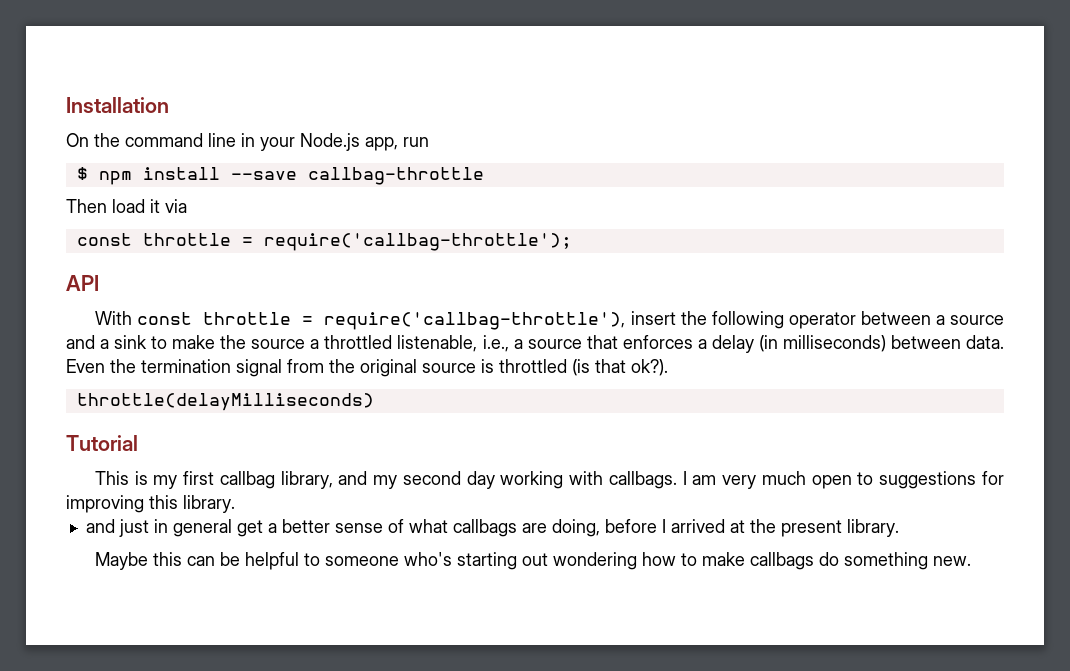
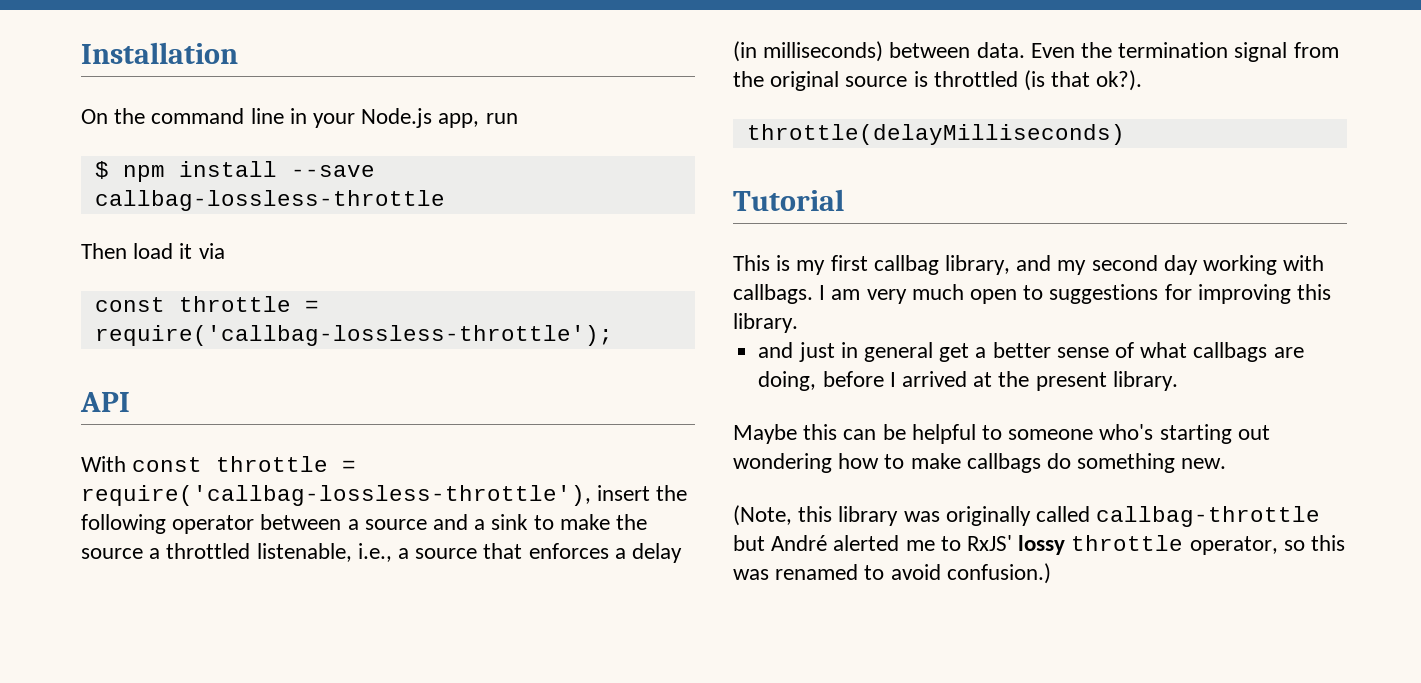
[307,167,484,185] callbag-throttle -> [94,190,445,211] callbag-lossless-throttle
[263,233,572,251] require('callbag-throttle'); -> [94,325,613,346] require('callbag-lossless-throttle');
[324,312,626,330] require('callbag-throttle'), -> [81,485,591,506] require('callbag-lossless-throttle'),
(971, 561) none -> [733,505,1321,527] [733,535,1346,555] [733,563,1051,584] // (Note, this library was originally called callbag-throttle but André alerted me to RxJS' lossy throttle operator, so this was renamed to avoid confusion.)

